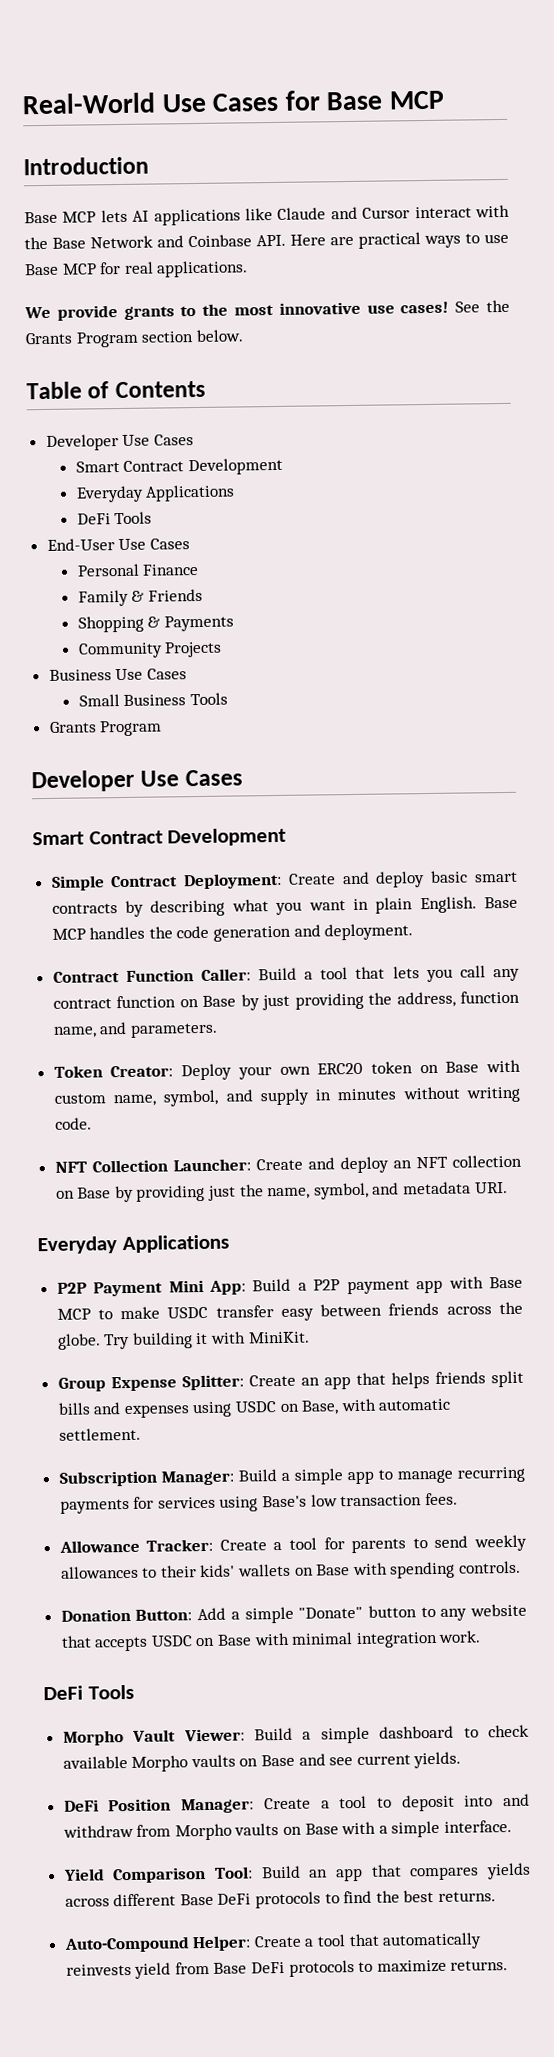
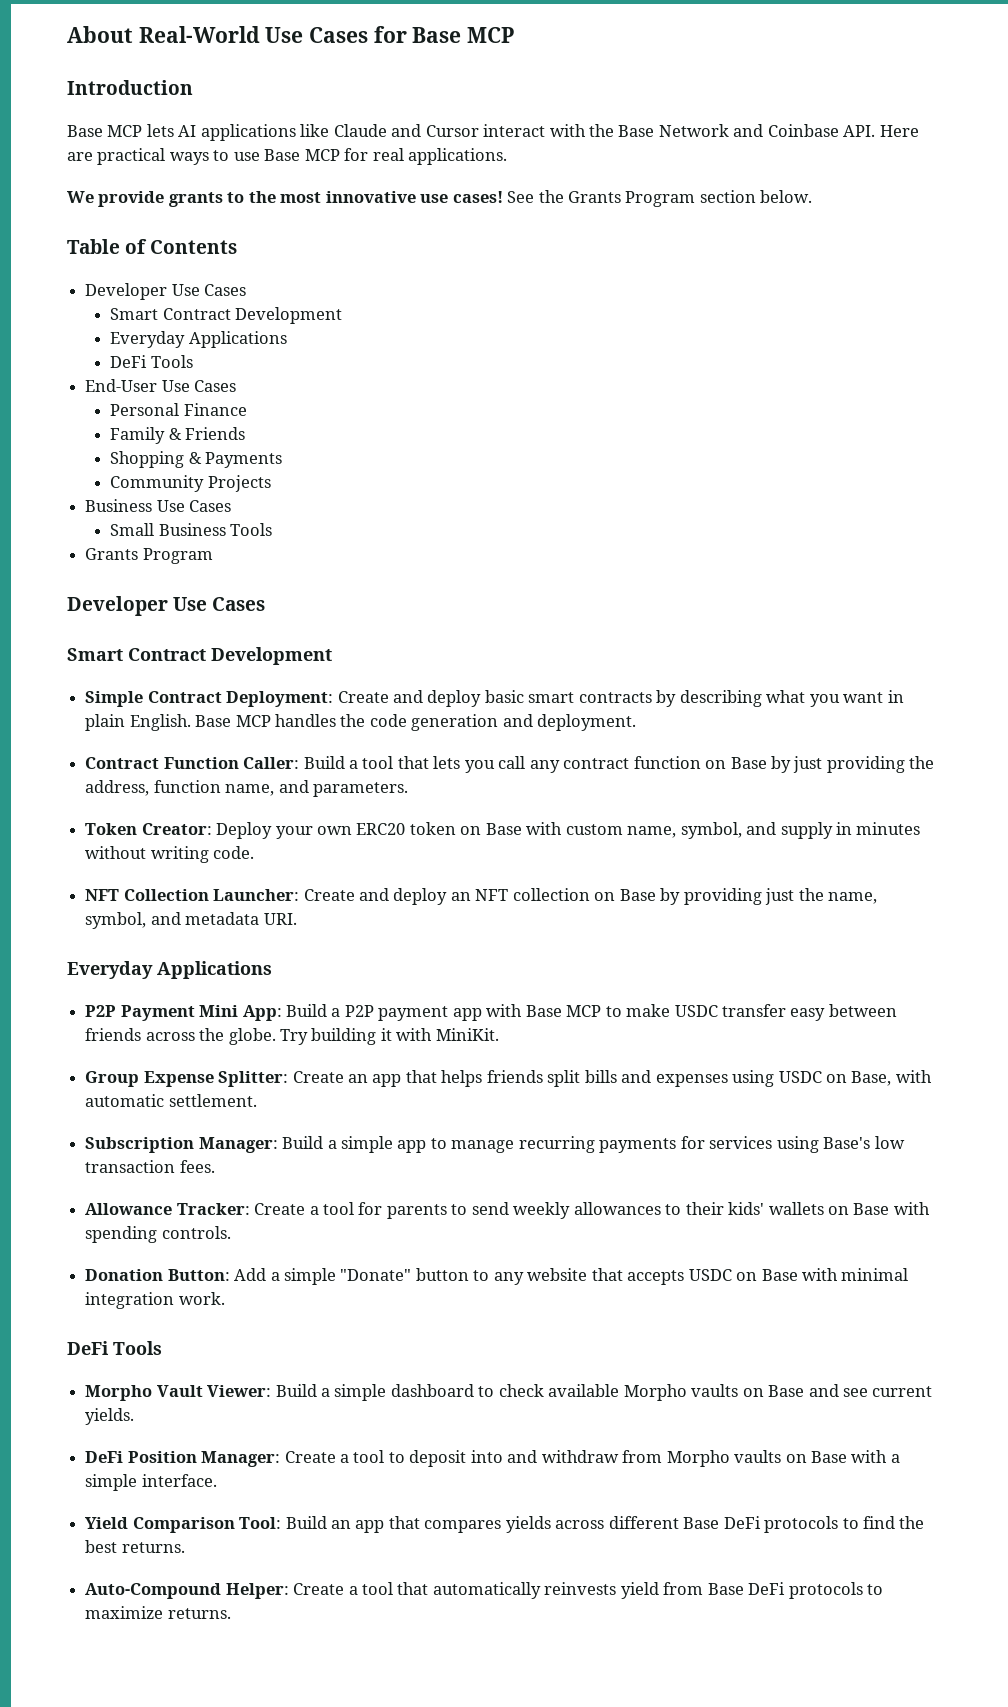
(22, 103) none -> [67,26,133,43] About

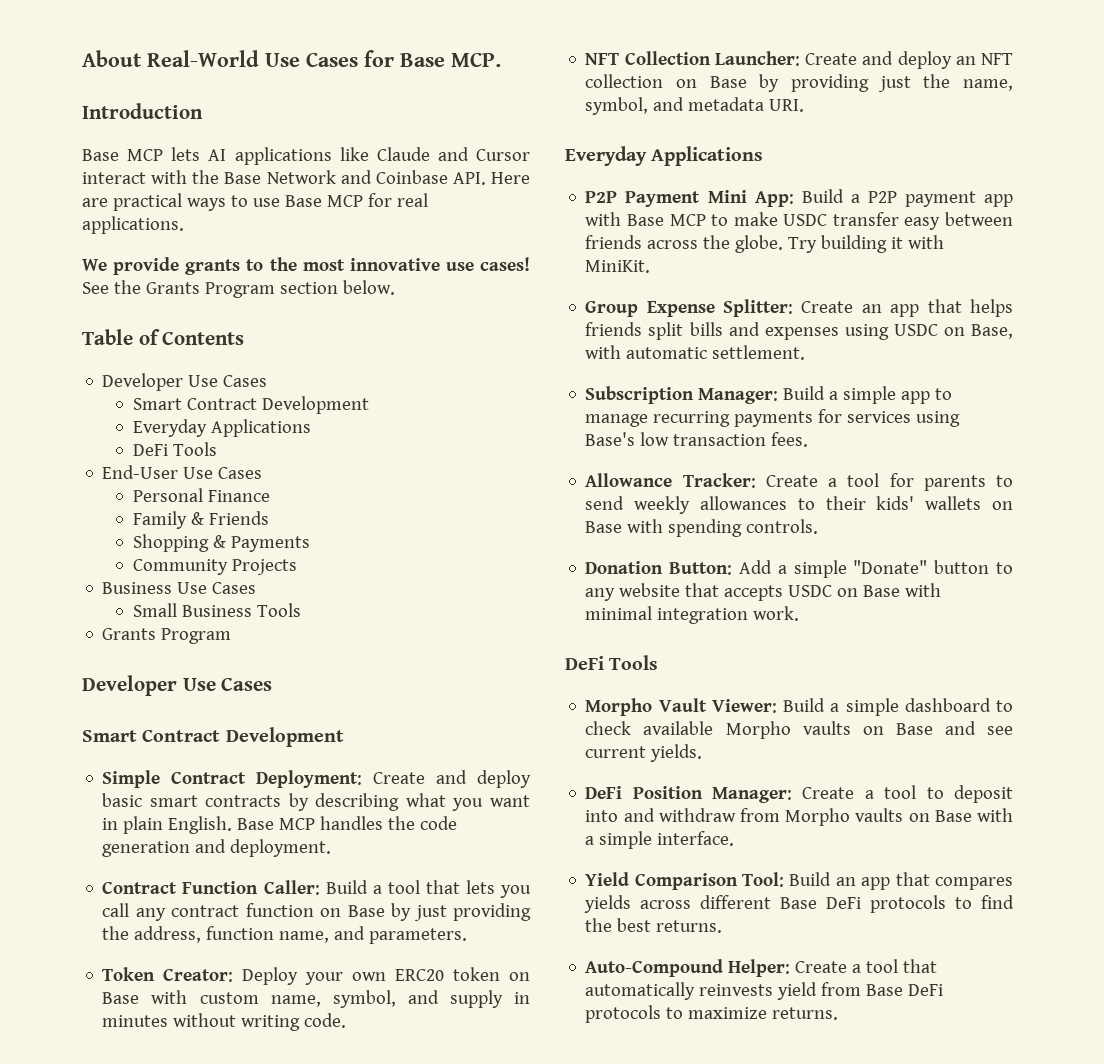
[467,27,515,43] MCP -> [451,52,501,67] MCP.

